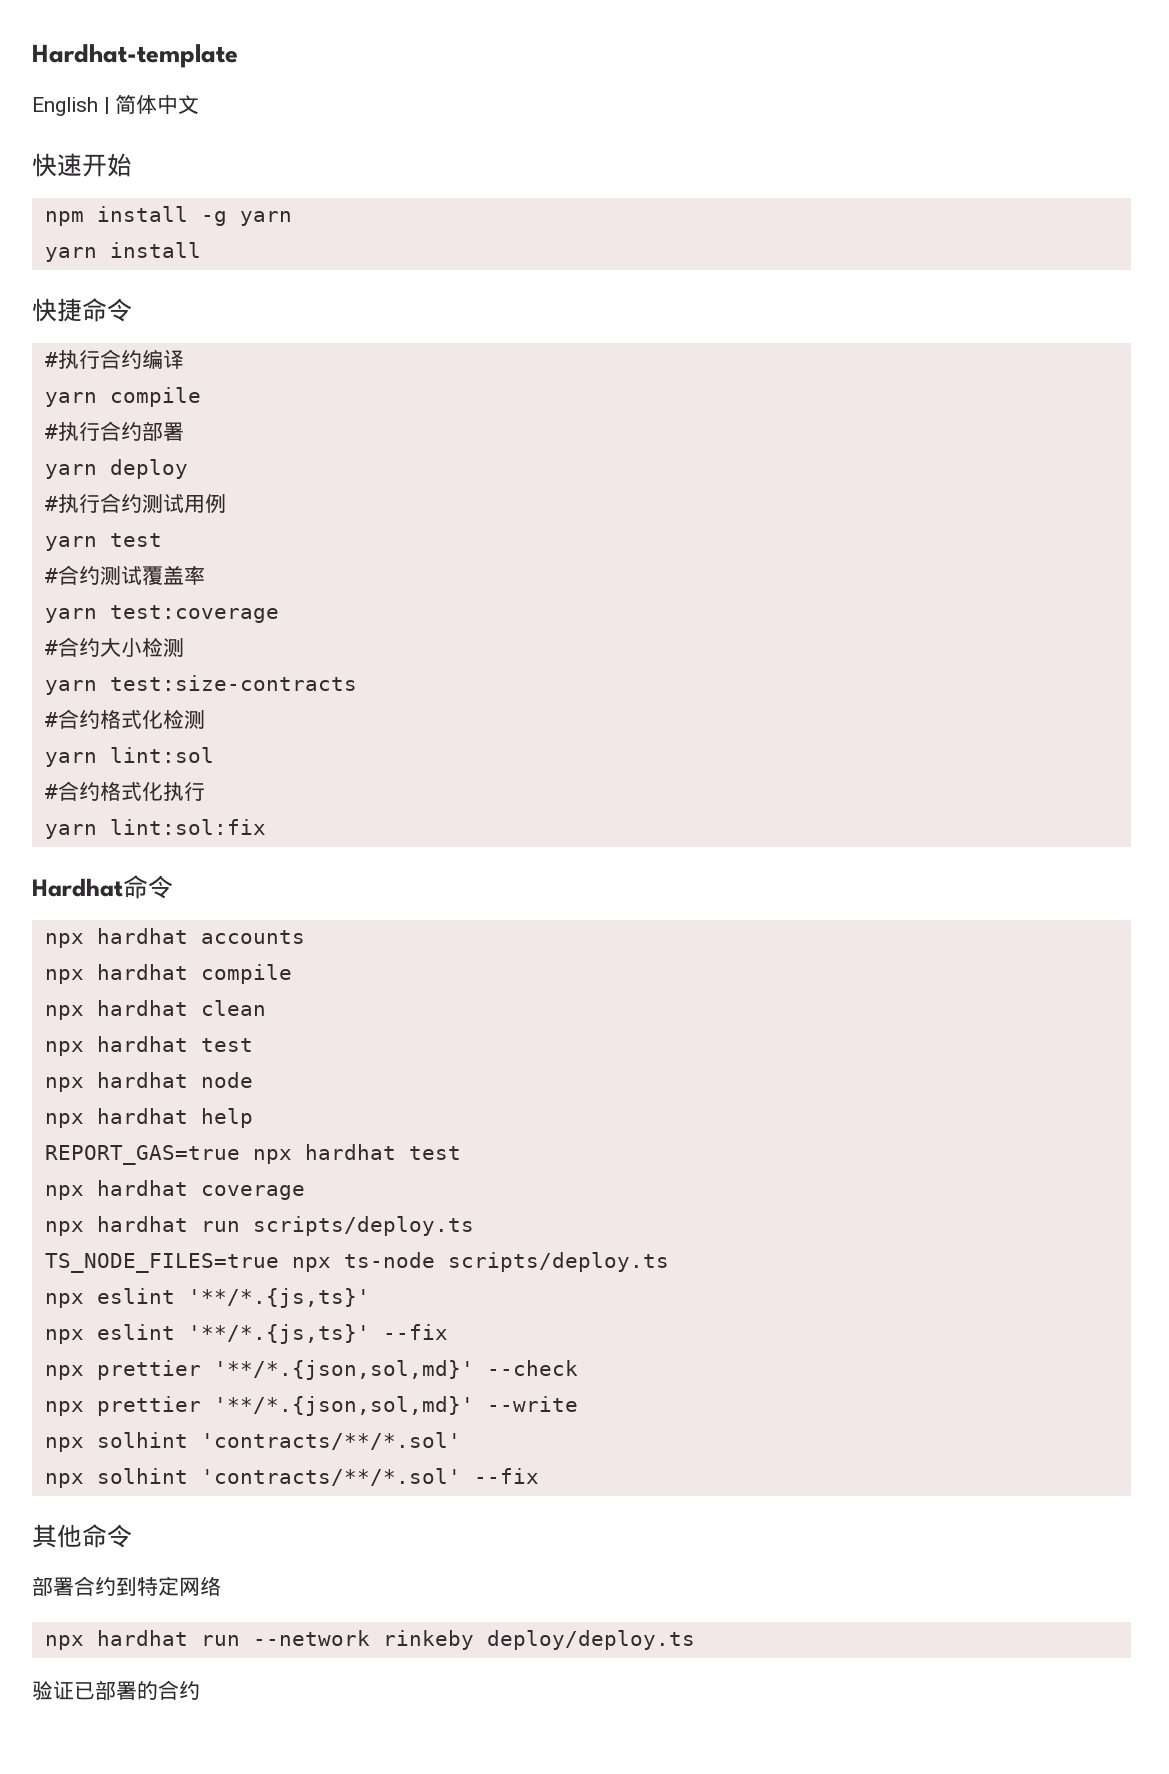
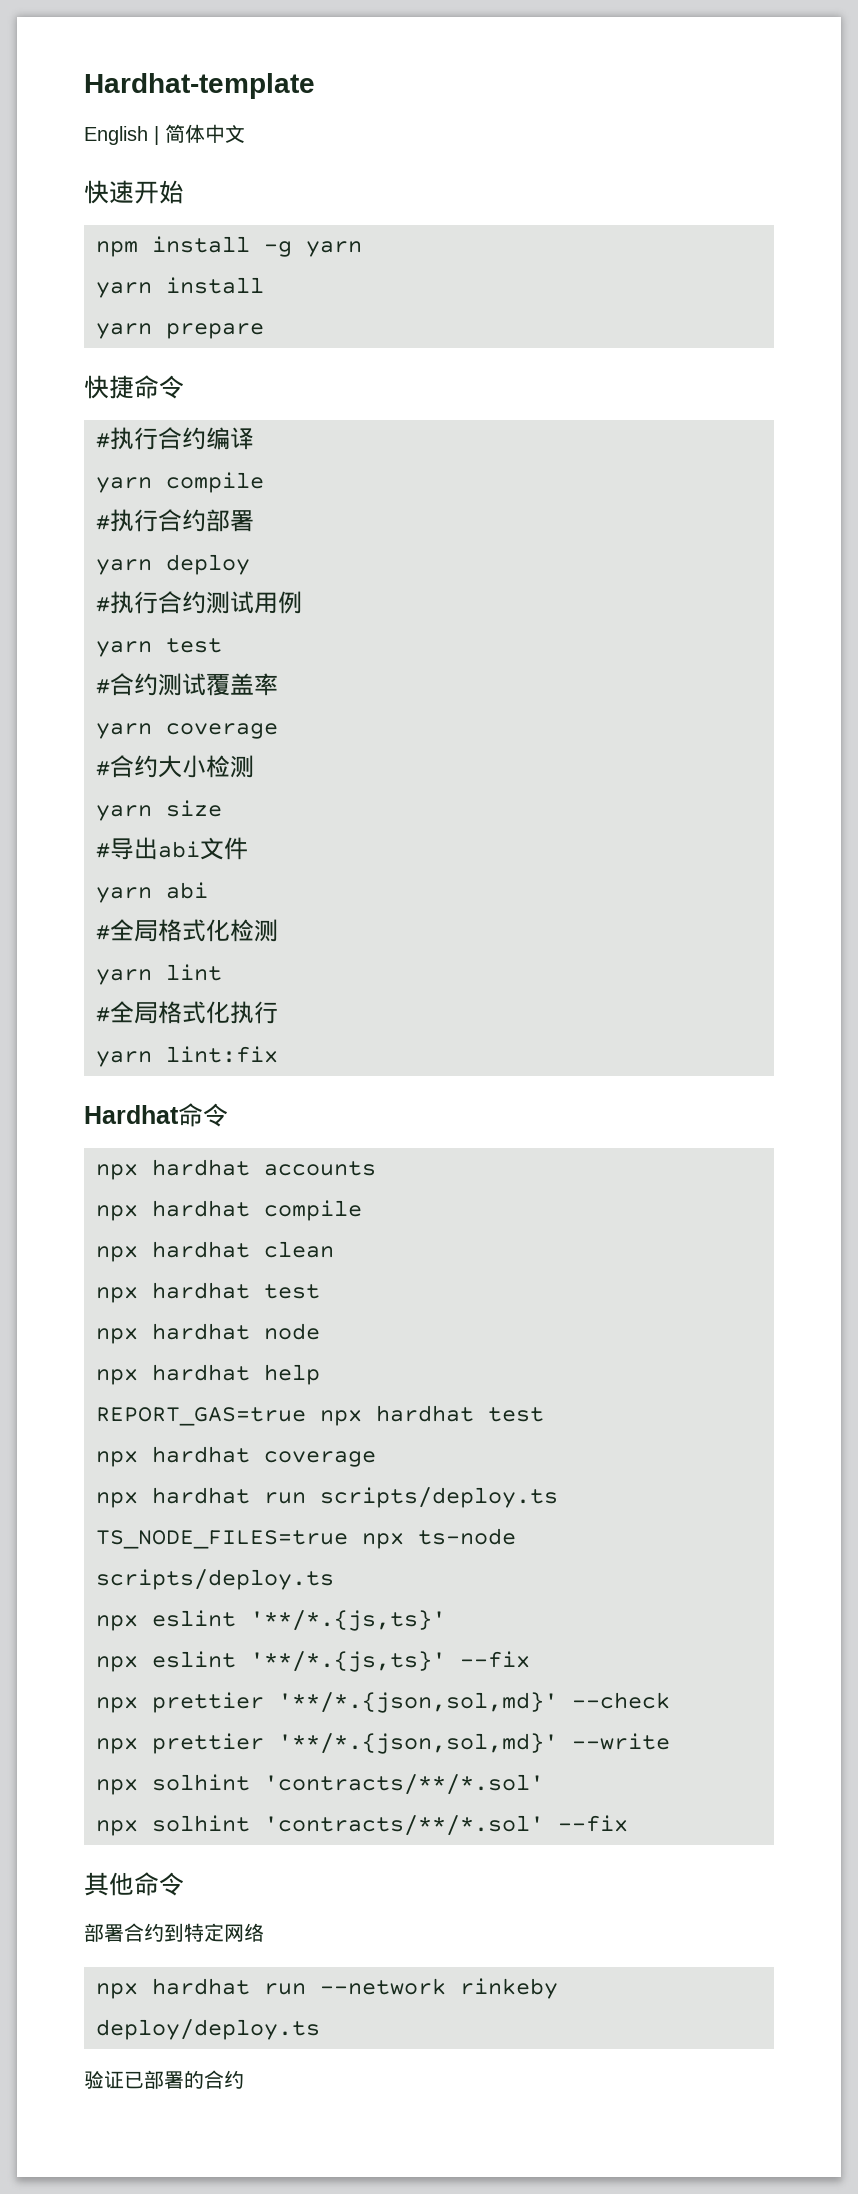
(201, 250) none -> [96,323,264,339] // yarn prepare
[109,605,279,623] test:coverage -> [166,723,278,739] coverage
[109,675,357,691] [44,709,100,729] test:size-contracts // #合约 -> [166,800,222,817] [96,837,248,860] [96,882,208,903] [96,919,158,942] size // #导出abi文件 // yarn abi // #全局
[109,747,214,763] [44,781,100,801] lint:sol // #合约 -> [166,964,222,981] [96,1001,158,1024] lint // #全局
[109,819,266,835] lint:sol:fix -> [166,1046,278,1063] lint:fix

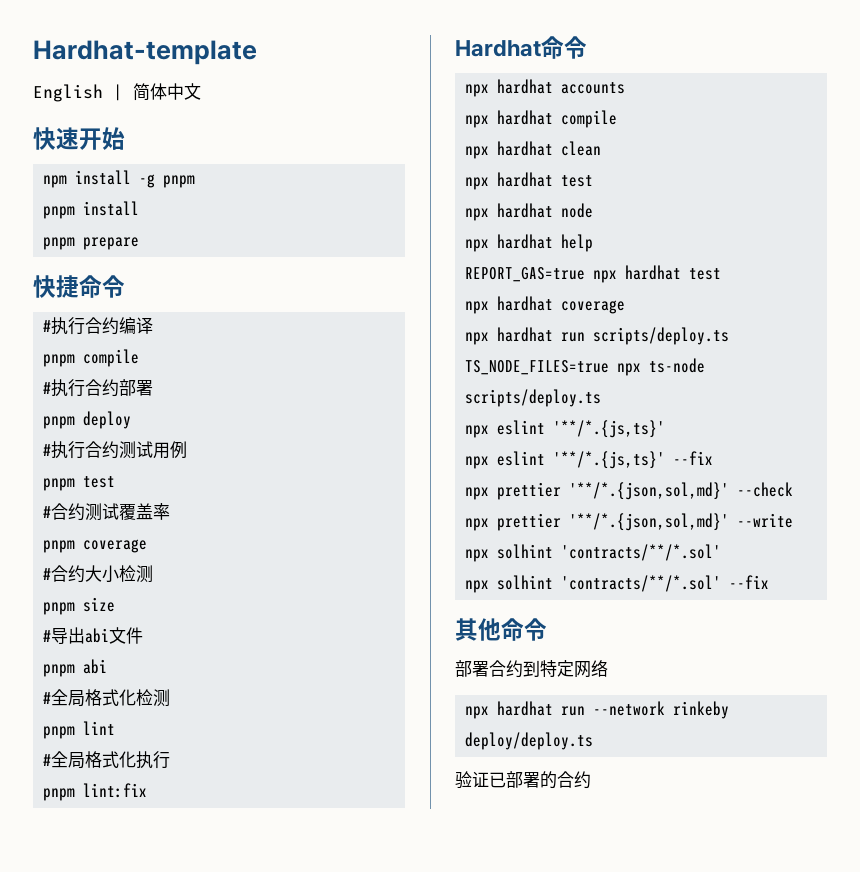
[306,241,362,257] [96,282,152,298] yarn // yarn -> [163,175,196,188] [43,206,76,219] pnpm // pnpm
[96,323,152,339] yarn -> [43,237,76,250] pnpm
[96,477,152,493] yarn -> [43,354,76,367] pnpm
[96,559,152,575] yarn -> [43,416,76,429] pnpm
[96,641,152,657] yarn -> [43,478,76,491] pnpm
[96,723,152,739] yarn -> [43,540,76,553] pnpm
[96,805,152,821] yarn -> [43,602,76,615] pnpm
[96,887,152,903] yarn -> [43,664,76,677] pnpm
[96,969,152,985] yarn -> [43,726,76,739] pnpm
[96,1051,152,1067] yarn -> [43,788,76,801] pnpm

